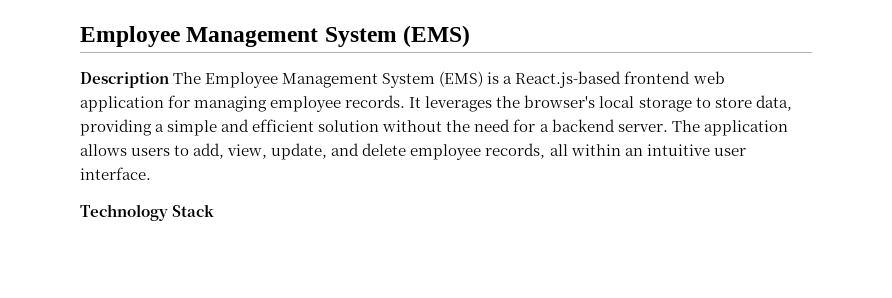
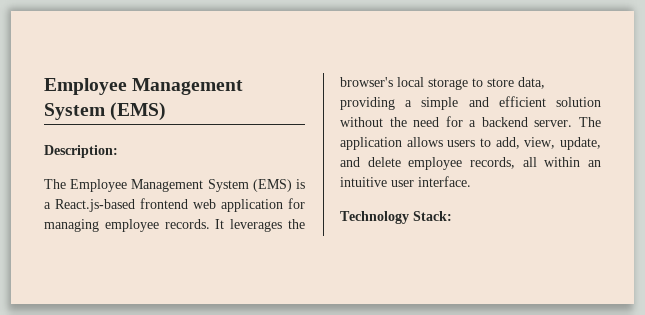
[80,72,169,88] Description -> [44,145,118,158] Description: //
[172,204,215,217] Stack -> [413,211,452,221] Stack:

